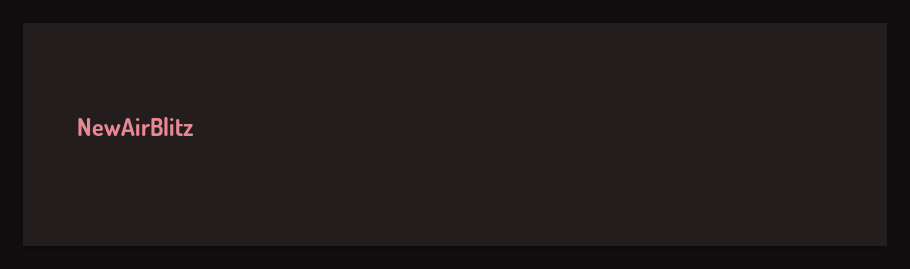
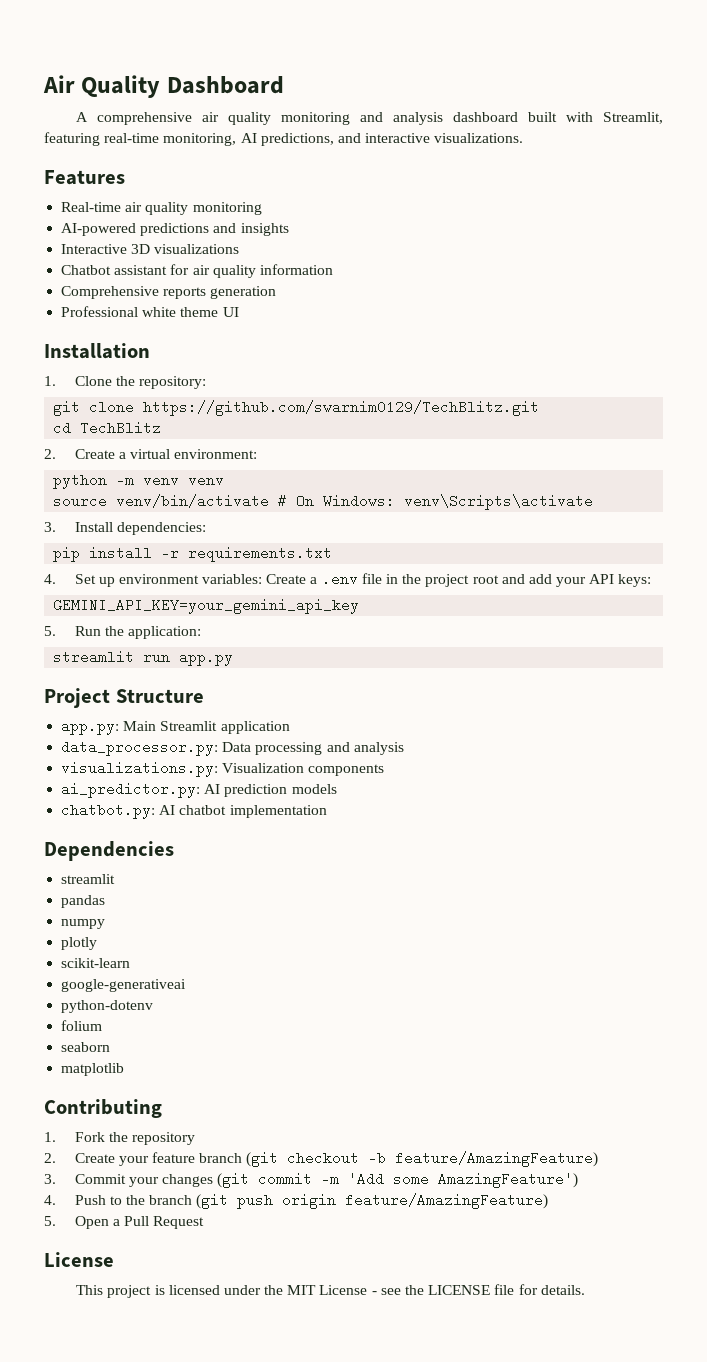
[77,117,194,136] NewAirBlitz -> [43,75,284,98] [76,112,663,125] [44,132,524,146] [44,170,125,185] [61,202,262,215] [61,223,289,236] [61,244,240,254] [61,264,333,278] [61,286,277,299] [61,306,239,317] [44,343,150,359] [44,376,206,389] [53,400,540,416] [53,421,162,435] [44,449,258,459] [53,473,225,489] [53,494,594,510] [44,522,206,535] [53,546,333,562] [44,572,652,587] [53,598,360,614] [44,626,201,639] [53,650,234,666] [44,688,204,708] [61,719,290,735] [61,740,404,756] [61,761,385,777] [61,782,337,798] [61,803,327,819] [44,841,174,861] [61,874,116,884] [61,895,106,908] [61,919,106,929] [61,937,98,950] [61,958,131,968] [61,979,187,992] [61,1000,154,1013] [61,1020,103,1031] [61,1042,111,1052] [61,1063,125,1076] [44,1099,162,1118] [44,1132,195,1145] [44,1151,599,1167] [44,1172,579,1188] [44,1193,549,1209] [44,1216,205,1229] [44,1252,114,1267] [76,1284,585,1298] Air Quality Dashboard // A comprehensive air quality monitoring and analysis dashboard built with Streamlit, featuring real-time monitoring, AI predictions, and interactive visualizations. // Features // Real-time air quality monitoring // AI-powered predictions and insights // Interactive 3D visualizations // Chatbot assistant for air quality information // Comprehensive reports generation // Professional white theme UI // Installation // 1. Clone the repository: // git clone https://github.com/swarnim0129/TechBlitz.git // cd TechBlitz // 2. Create a virtual environment: // python -m venv venv // source venv/bin/activate # On Windows: venv\Scripts\activate // 3. Install dependencies: // pip install -r requirements.txt // 4. Set up environment variables: Create a .env file in the project root and add your API keys: // GEMINI_API_KEY=your_gemini_api_key // 5. Run the application: // streamlit run app.py // Project Structure // app.py: Main Streamlit application // data_processor.py: Data processing and analysis // visualizations.py: Visualization components // ai_predictor.py: AI prediction models // chatbot.py: AI chatbot implementation // Dependencies // streamlit // pandas // numpy // plotly // scikit-learn // google-generativeai // python-dotenv // folium // seaborn // matplotlib // Contributing // 1. Fork the repository // 2. Create your feature branch (git checkout -b feature/AmazingFeature) // 3. Commit your changes (git commit -m 'Add some AmazingFeature') // 4. Push to the branch (git push origin feature/AmazingFeature) // 5. Open a Pull Request // License // This project is licensed under the MIT License - see the LICENSE file for details.

